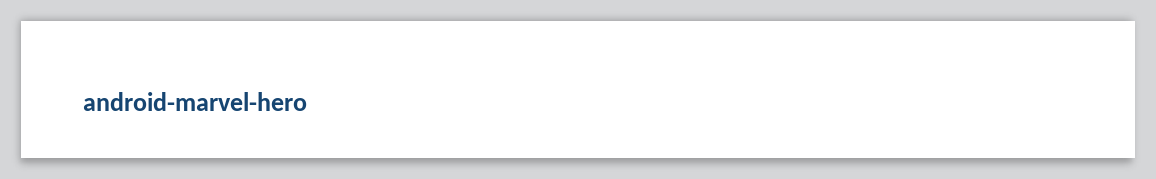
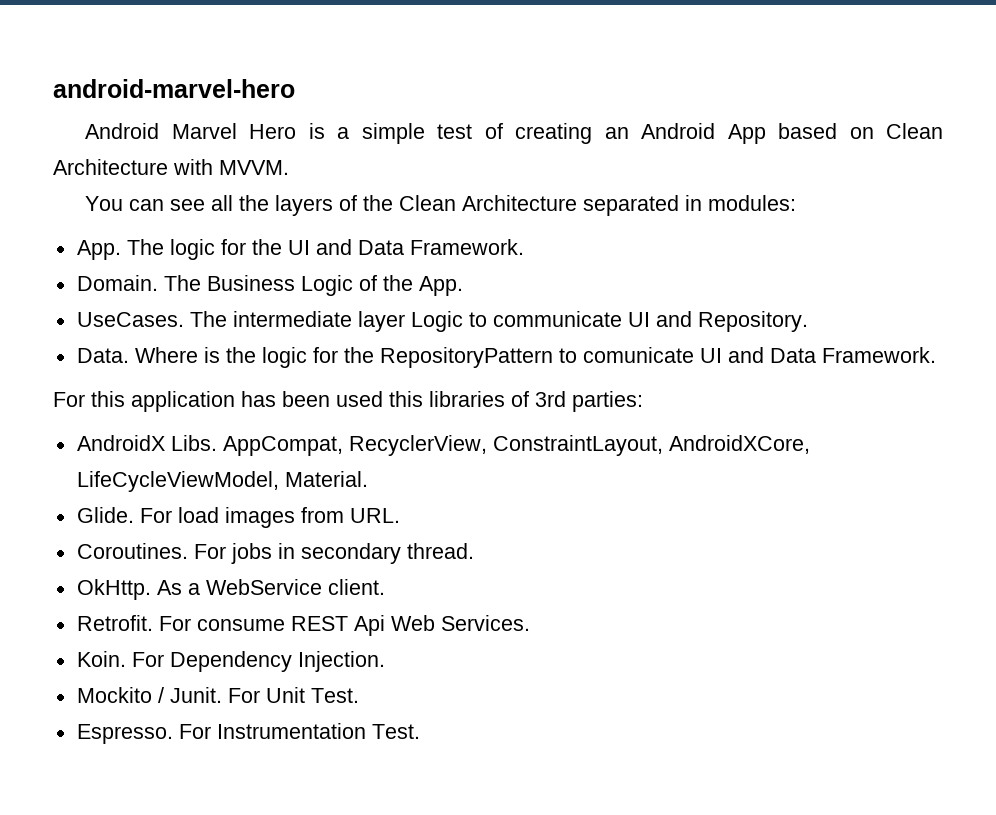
(307, 101) none -> [85,123,944,144] [53,159,289,175] [85,195,797,216] [76,239,524,260] [76,275,463,296] [76,311,808,332] [76,347,936,368] [53,391,643,412] [76,435,810,456] [76,471,368,492] [76,507,400,528] [76,543,474,564] [76,579,385,600] [76,615,530,636] [76,651,385,672] [76,687,359,703] [76,723,420,744] // Android Marvel Hero is a simple test of creating an Android App based on Clean Architecture with MVVM. // You can see all the layers of the Clean Architecture separated in modules: // App. The logic for the UI and Data Framework. // Domain. The Business Logic of the App. // UseCases. The intermediate layer Logic to communicate UI and Repository. // Data. Where is the logic for the RepositoryPattern to comunicate UI and Data Framework. // For this application has been used this libraries of 3rd parties: // AndroidX Libs. AppCompat, RecyclerView, ConstraintLayout, AndroidXCore, LifeCycleViewModel, Material. // Glide. For load images from URL. // Coroutines. For jobs in secondary thread. // OkHttp. As a WebService client. // Retrofit. For consume REST Api Web Services. // Koin. For Dependency Injection. // Mockito / Junit. For Unit Test. // Espresso. For Instrumentation Test.

